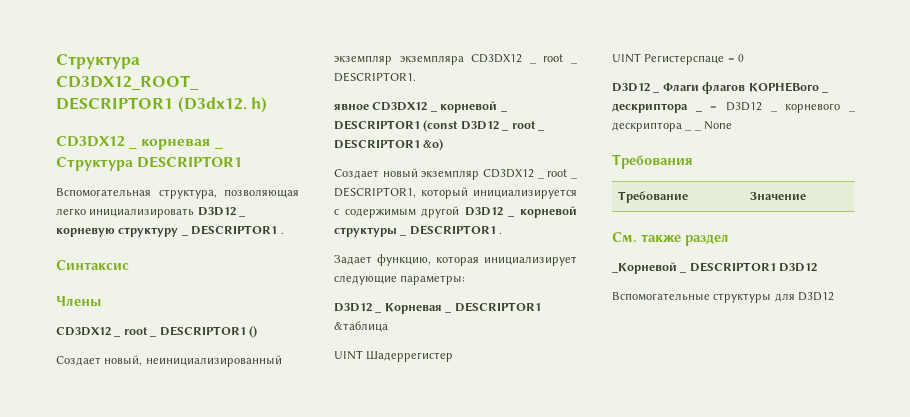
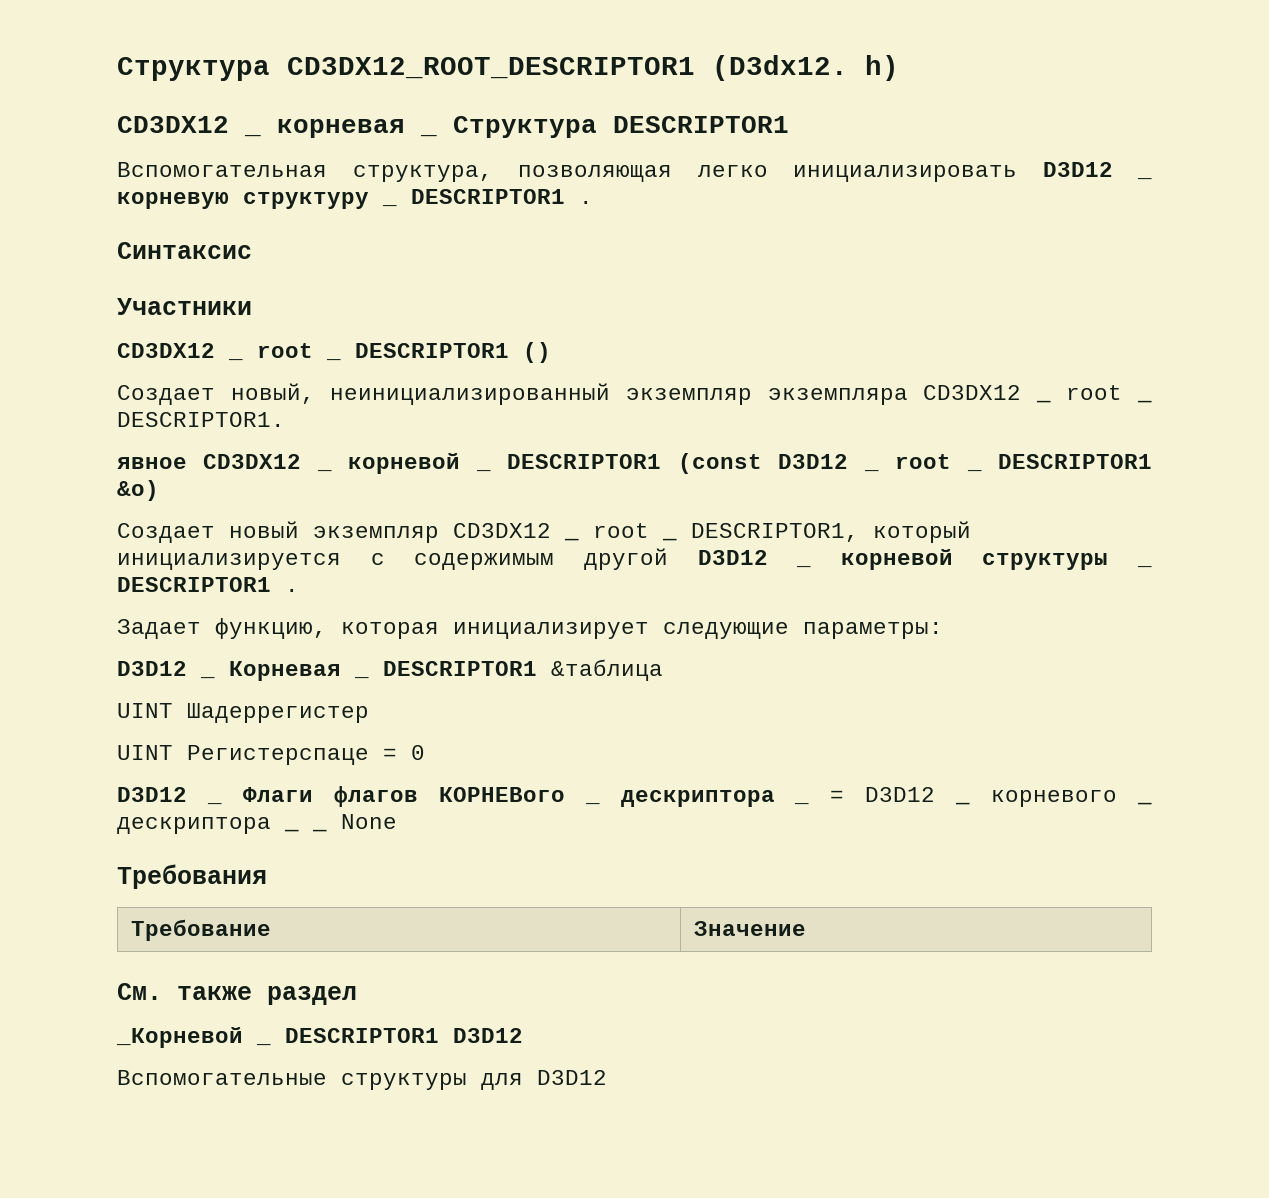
[56,296,101,307] Члены -> [117,298,252,315] Участники

